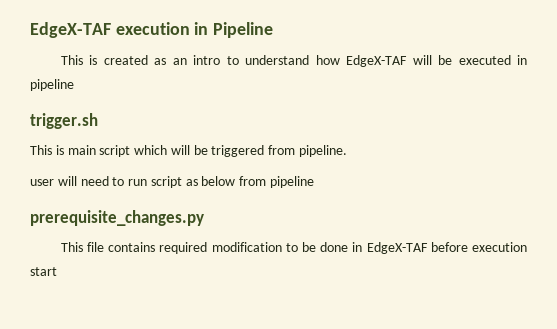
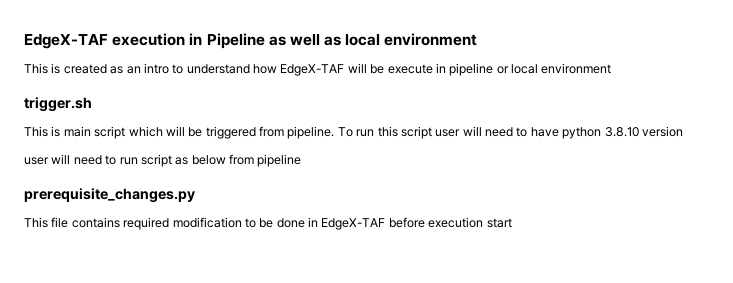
(274, 30) none -> [268,33,478,46] as well as local environment
[458,55,511,65] executed -> [387,64,433,74] execute
(74, 85) none -> [496,63,612,74] or local environment
(348, 151) none -> [337,126,683,139] To run this script user will need to have python 3.8.10 version

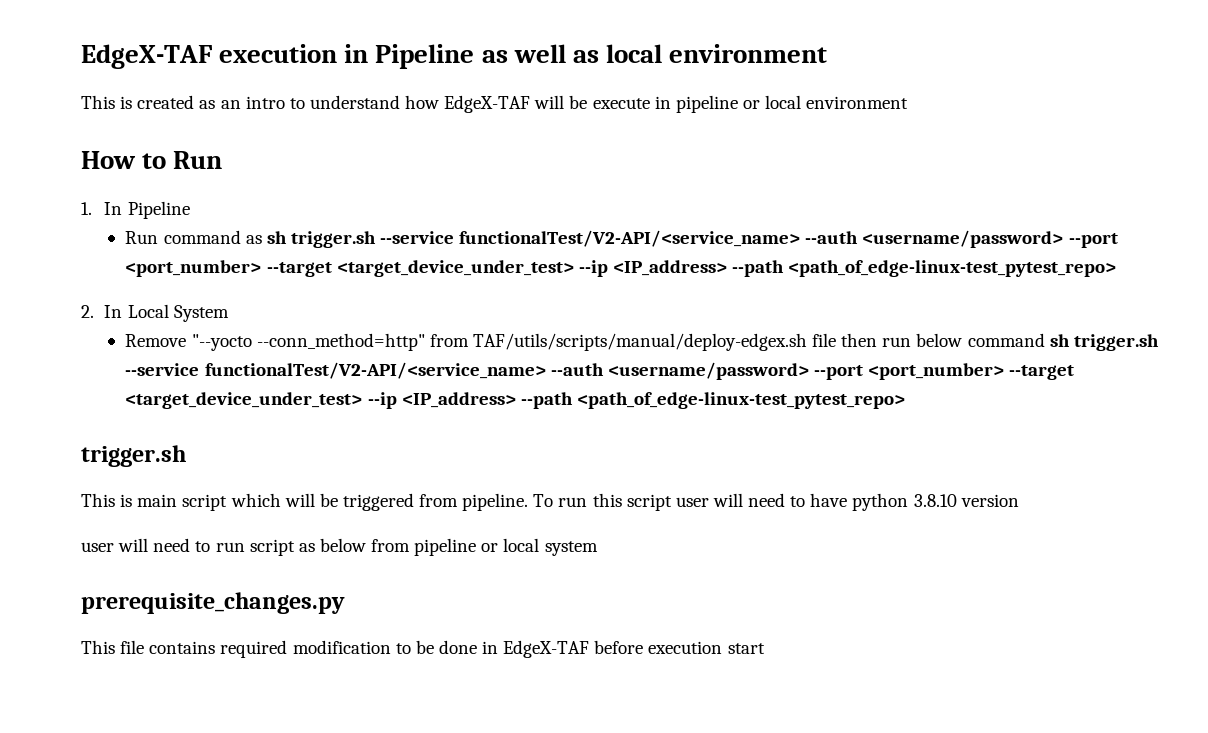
(612, 68) none -> [81,151,223,169] [81,201,190,219] [125,230,1118,248] [125,260,1117,277] [81,304,229,322] [125,333,1159,351] [125,362,1075,380] [125,392,905,409] // How to Run // 1. In Pipeline // Run command as sh trigger.sh --service functionalTest/V2-API/<service_name> --auth <username/password> --port <port_number> --target <target_device_under_test> --ip <IP_address> --path <path_of_edge-linux-test_pytest_repo> // 2. In Local System // Remove "--yocto --conn_method=http" from TAF/utils/scripts/manual/deploy-edgex.sh file then run below command sh trigger.sh --service functionalTest/V2-API/<service_name> --auth <username/password> --port <port_number> --target <target_device_under_test> --ip <IP_address> --path <path_of_edge-linux-test_pytest_repo>
(302, 160) none -> [481,538,598,556] or local system

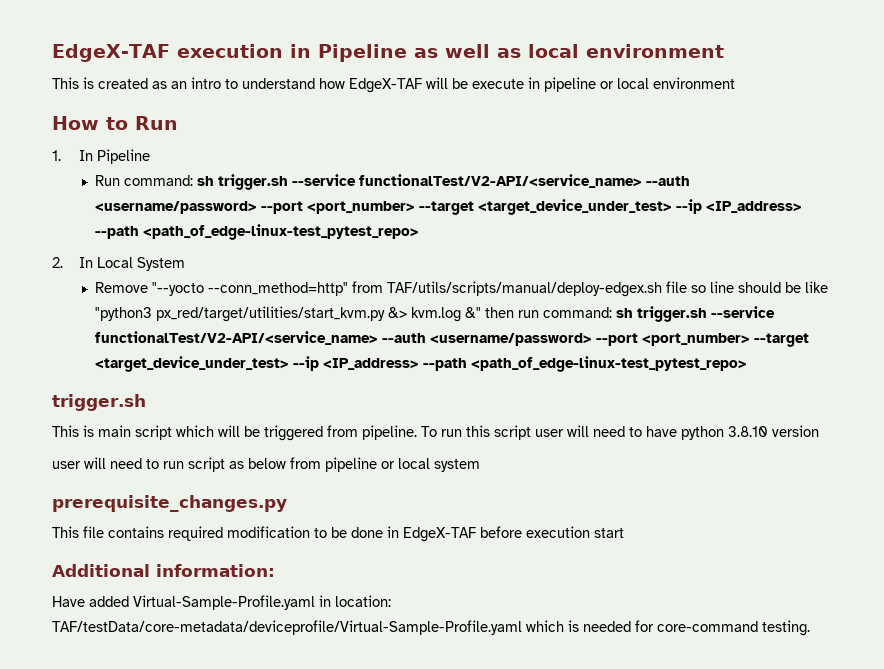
[163,230,262,244] command as -> [124,175,194,186] command:
[841,333,1045,347] then run below command -> [691,281,829,293] [95,306,613,322] so line should be like "python3 px_red/target/utilities/start_kvm.py &> kvm.log &" then run command:
(765, 648) none -> [52,564,275,577] [52,595,391,610] [52,620,810,636] // Additional information: // Have added Virtual-Sample-Profile.yaml in location: TAF/testData/core-metadata/deviceprofile/Virtual-Sample-Profile.yaml which is needed for core-command testing.

